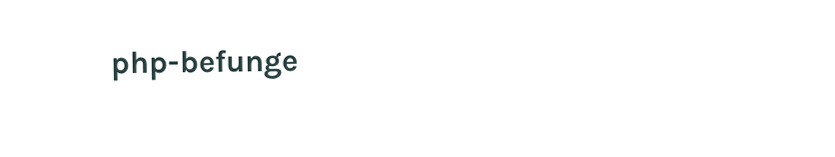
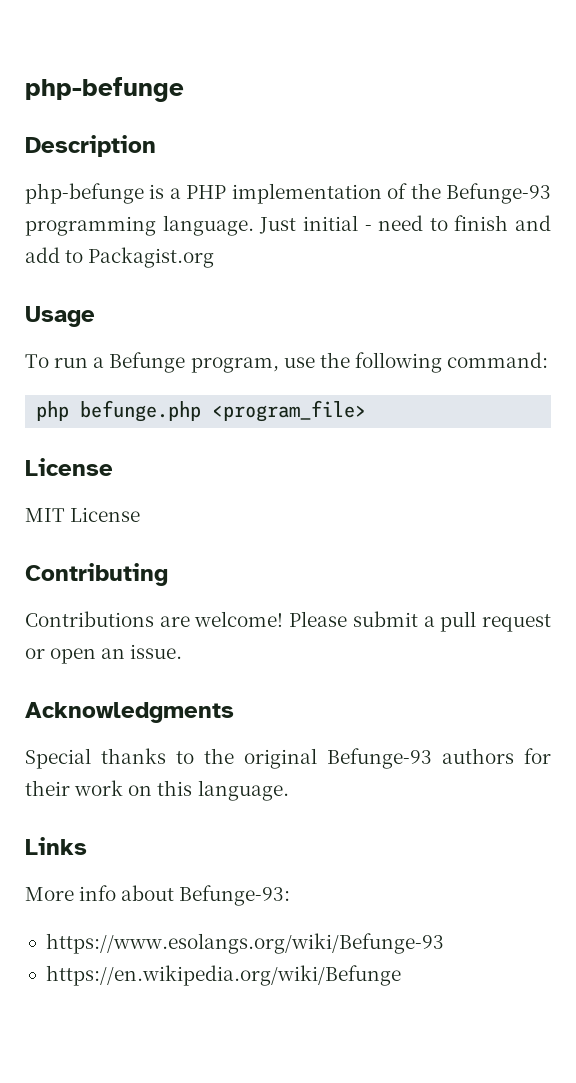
[110,48,298,82] php-befunge -> [25,77,184,102] [25,135,156,157] [25,183,552,204] [25,215,551,236] [25,247,215,268] [25,306,95,327] [25,352,549,373] [36,400,367,422] [25,458,113,476] [25,507,141,522] [25,563,168,586] [25,611,551,632] [25,644,183,664] [25,702,234,723] [25,748,551,769] [25,780,289,801] [25,837,87,855] [25,885,291,906] [45,933,444,954] [45,965,401,986] php-befunge // Description // php-befunge is a PHP implementation of the Befunge-93 programming language. Just initial - need to finish and add to Packagist.org // Usage // To run a Befunge program, use the following command: // php befunge.php <program_file> // License // MIT License // Contributing // Contributions are welcome! Please submit a pull request or open an issue. // Acknowledgments // Special thanks to the original Befunge-93 authors for their work on this language. // Links // More info about Befunge-93: // https://www.esolangs.org/wiki/Befunge-93 // https://en.wikipedia.org/wiki/Befunge

